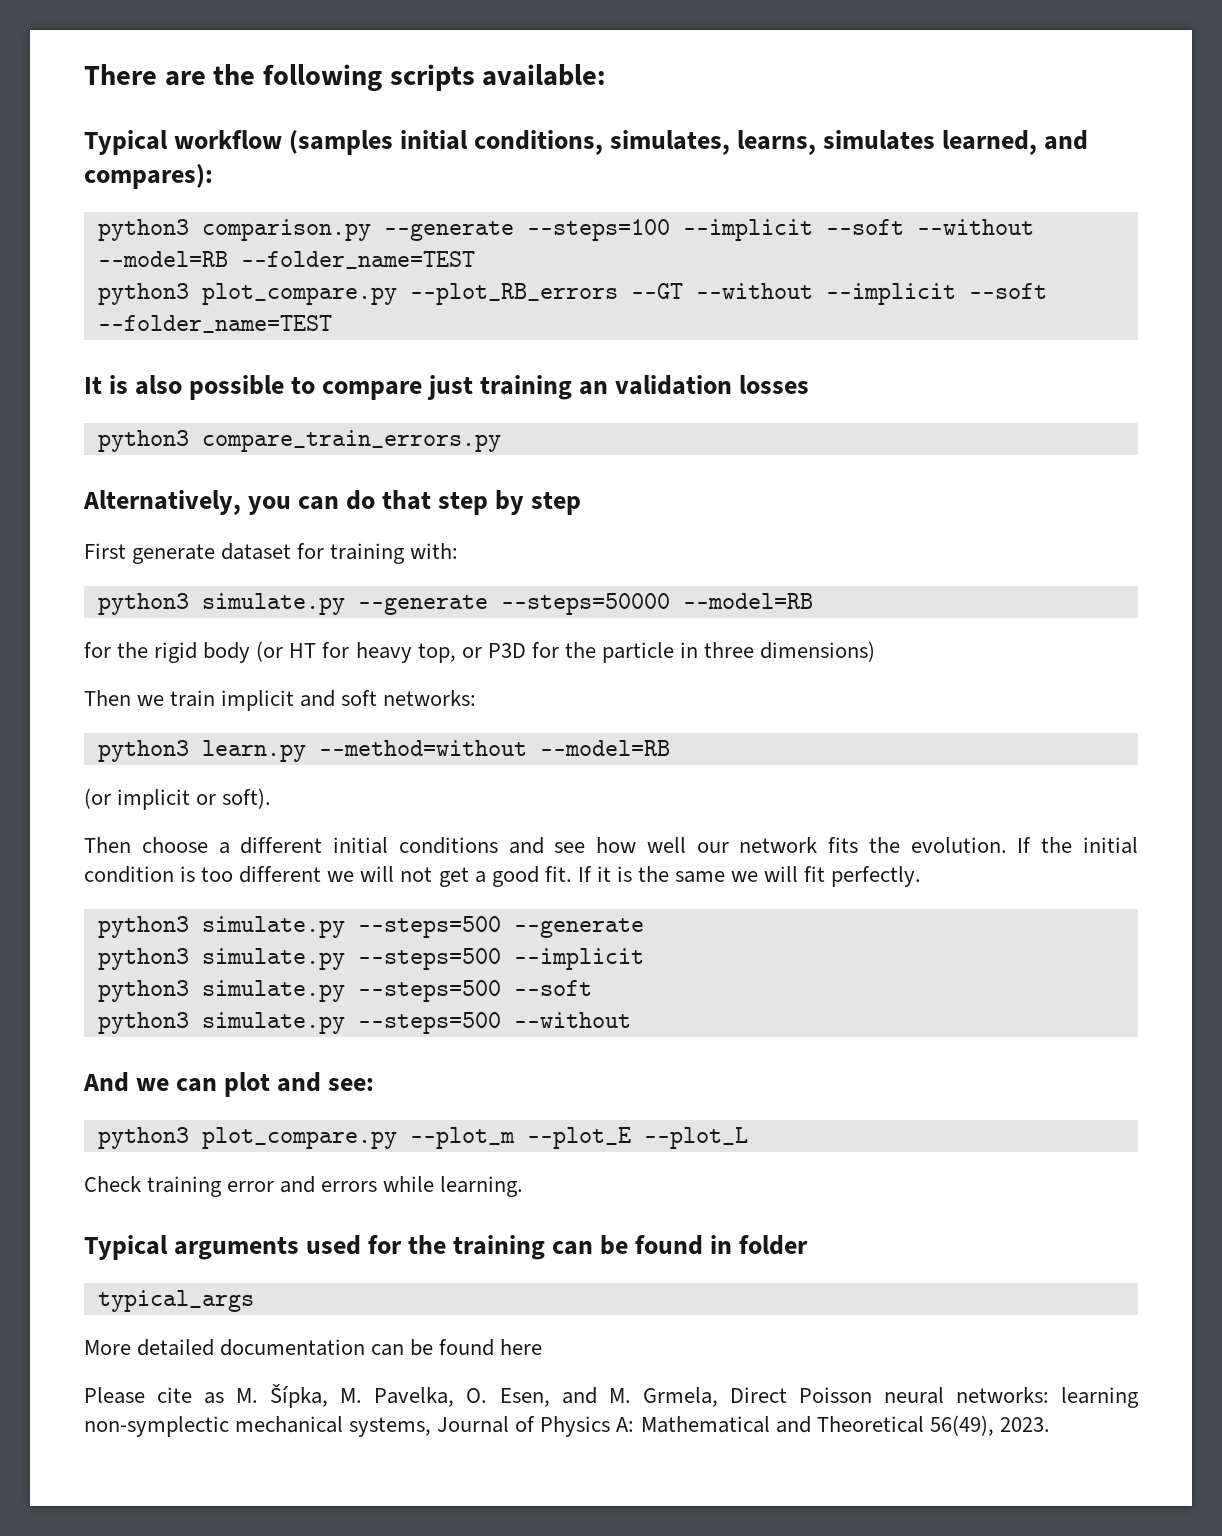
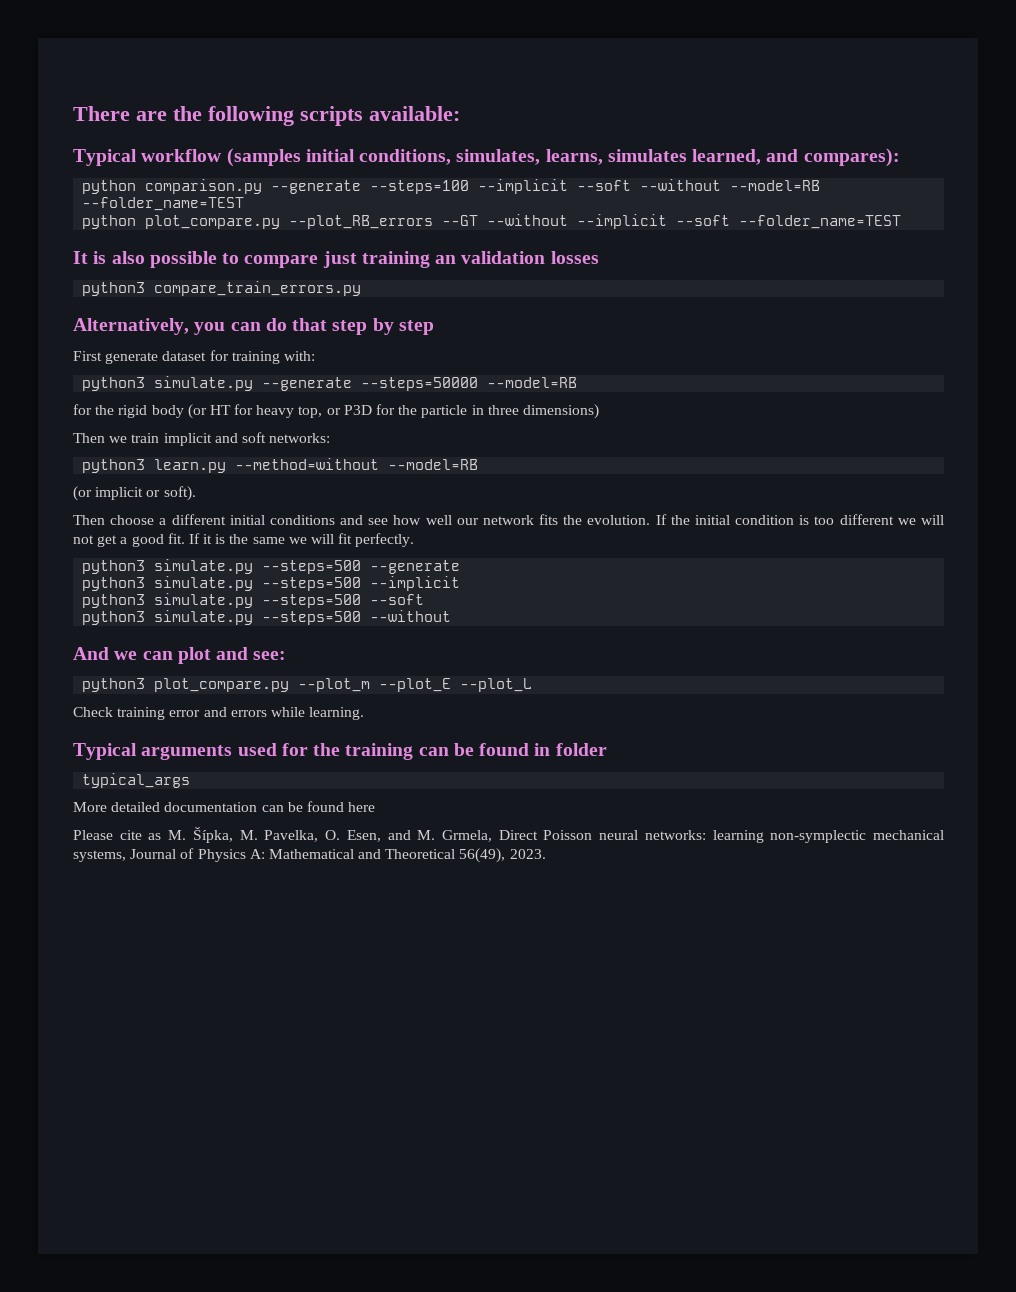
[97,219,189,241] python3 -> [82,180,137,194] python
[97,283,189,305] python3 -> [82,215,137,229] python

